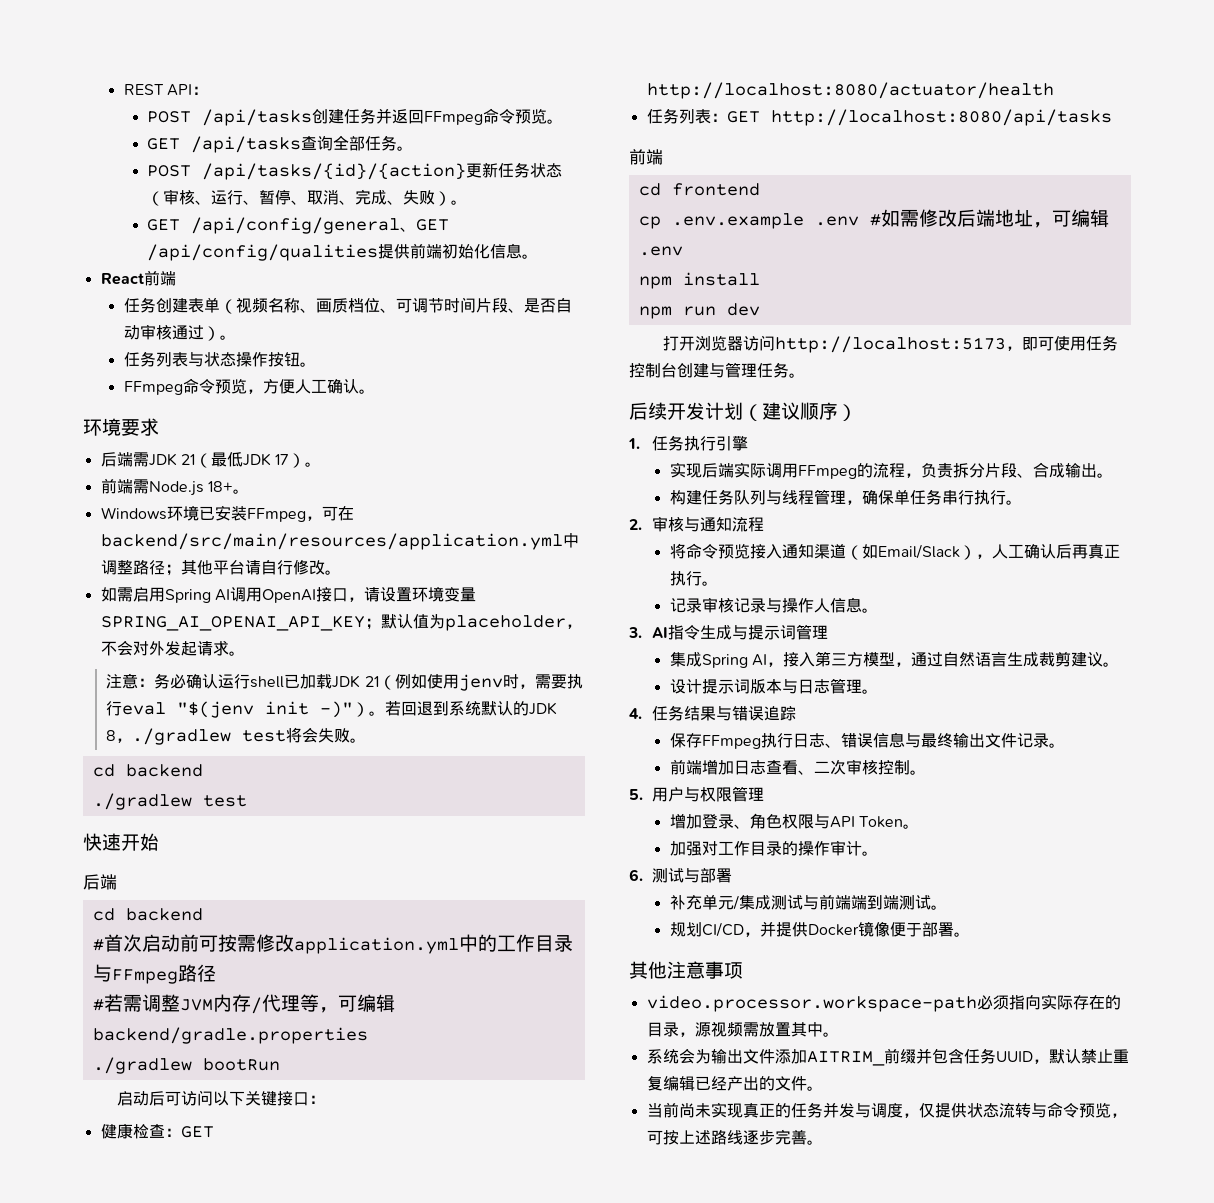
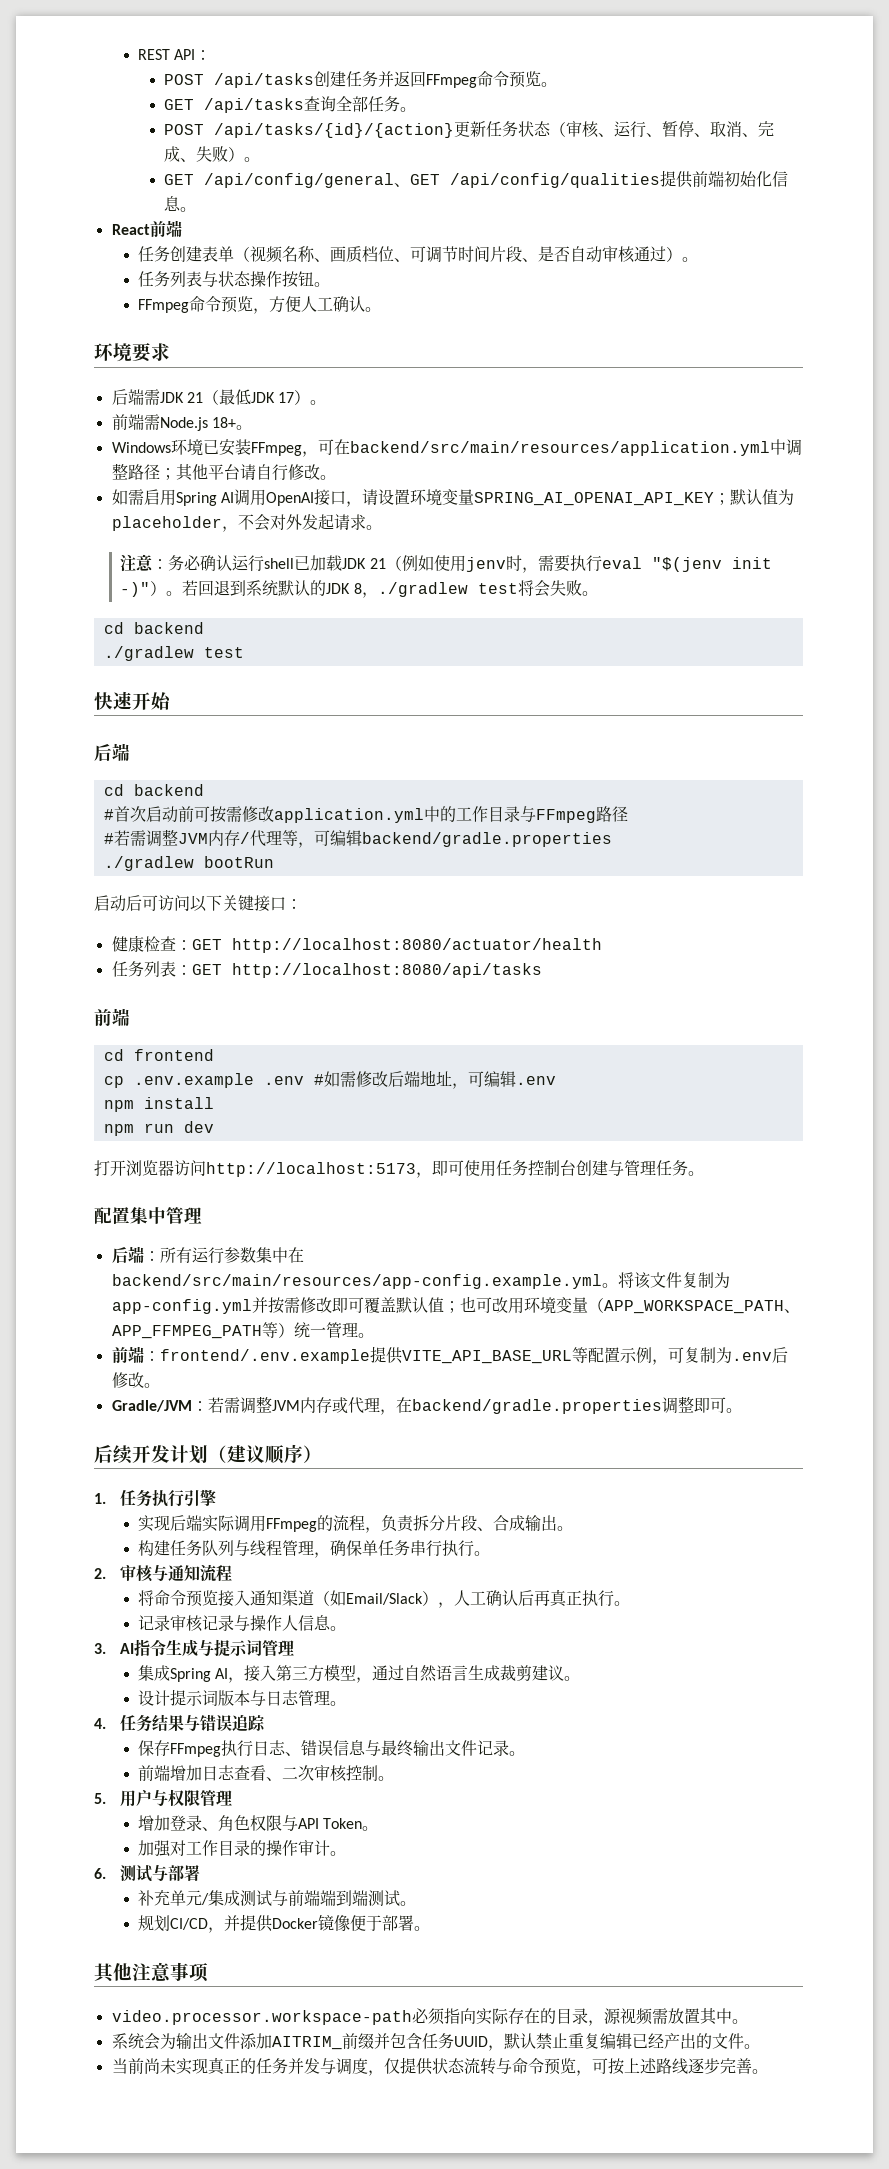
(805, 375) none -> [94,1207,202,1224] [111,1246,304,1264] [111,1272,730,1289] [111,1296,800,1314] [111,1322,374,1339] [111,1346,788,1365] [111,1372,160,1388] [111,1396,742,1415] // 配置集中管理 // 后端：所有运行参数集中在backend/src/main/resources/app-config.example.yml。将该文件复制为app-config.yml并按需修改即可覆盖默认值；也可改用环境变量（APP_WORKSPACE_PATH、APP_FFMPEG_PATH等）统一管理。 // 前端：frontend/.env.example提供VITE_API_BASE_URL等配置示例，可复制为.env后修改。 // Gradle/JVM：若需调整JVM内存或代理，在backend/gradle.properties调整即可。

